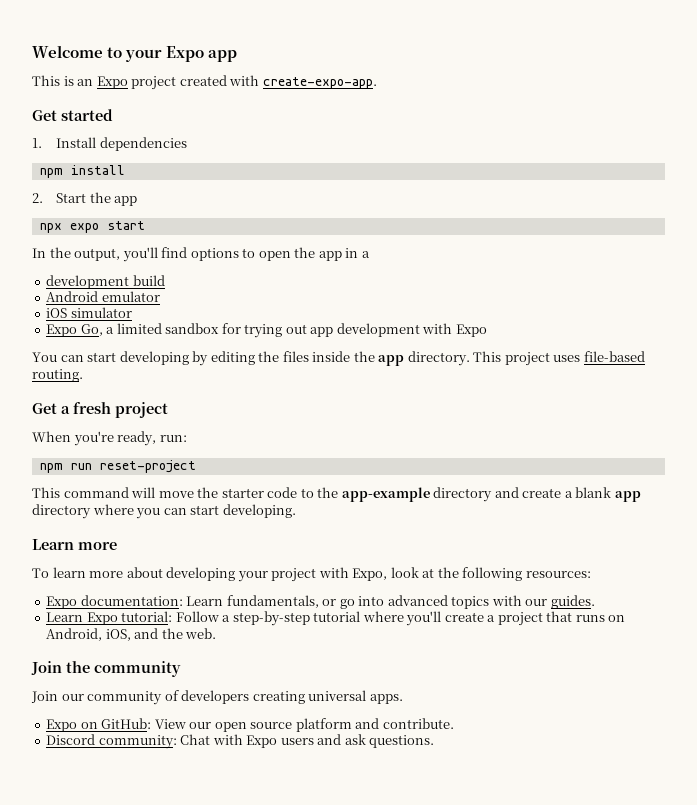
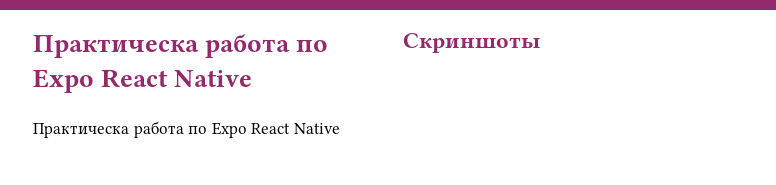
[32,45,238,62] [32,75,377,90] [32,109,113,121] [32,137,187,151] [39,165,125,178] [32,192,138,206] [39,221,145,233] [32,247,370,262] [46,275,165,289] [46,291,160,302] [46,307,132,318] [46,323,487,338] [32,351,645,366] [32,369,83,382] [32,402,168,418] [32,431,187,446] [39,460,196,473] [32,487,641,502] [32,504,296,519] [32,539,117,550] [32,567,591,582] [46,595,595,609] [46,611,626,626] [46,628,217,641] [31,661,181,677] [31,690,403,705] [46,718,454,732] [46,734,435,749] Welcome to your Expo app // This is an Expo project created with create-expo-app. // Get started // 1. Install dependencies // npm install // 2. Start the app // npx expo start // In the output, you'll find options to open the app in a // development build // Android emulator // iOS simulator // Expo Go, a limited sandbox for trying out app development with Expo // You can start developing by editing the files inside the app directory. This project uses file-based routing. // Get a fresh project // When you're ready, run: // npm run reset-project // This command will move the starter code to the app-example directory and create a blank app directory where you can start developing. // Learn more // To learn more about developing your project with Expo, look at the following resources: // Expo documentation: Learn fundamentals, or go into advanced topics with our guides. // Learn Expo tutorial: Follow a step-by-step tutorial where you'll create a project that runs on Android, iOS, and the web. // Join the community // Join our community of developers creating universal apps. // Expo on GitHub: View our open source platform and contribute. // Discord community: Chat with Expo users and ask questions. -> [33,34,329,58] [33,69,253,93] [33,121,340,138] [403,33,540,53] Практическа работа по Expo React Native // Практическа работа по Expo React Native // Скриншоты

